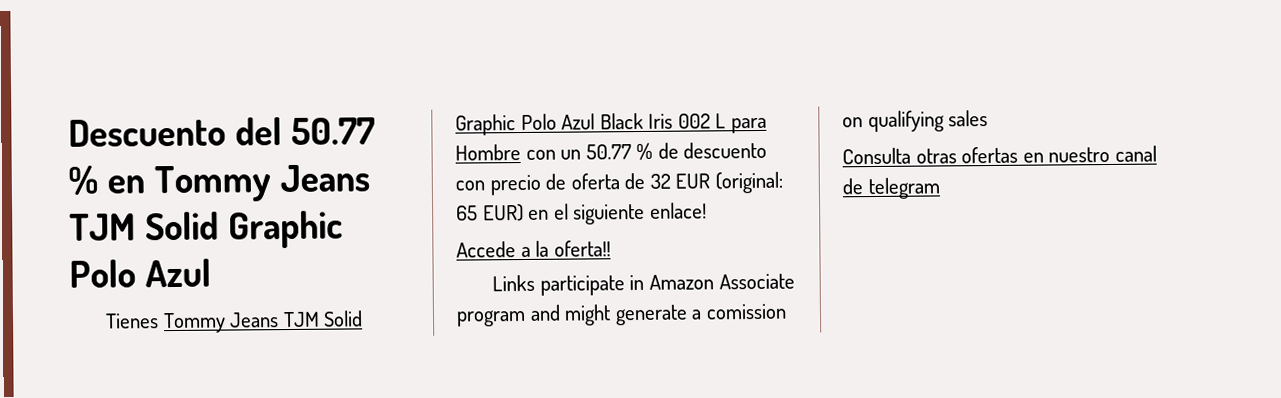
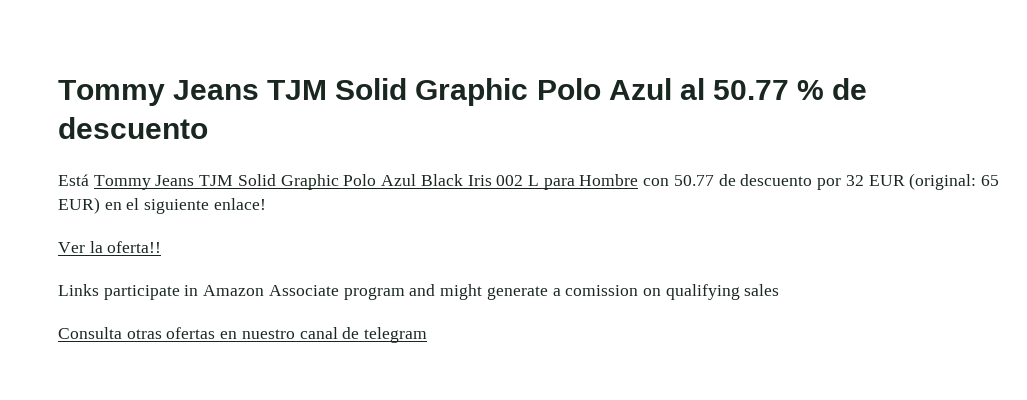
[68,117,375,147] [68,164,370,203] [69,210,343,249] [69,258,211,288] [105,313,160,329] Descuento del 50.77 % en Tommy Jeans TJM Solid Graphic Polo Azul // Tienes -> [58,78,868,106] [58,117,208,139] [58,174,89,186] Tommy Jeans TJM Solid Graphic Polo Azul al 50.77 % de descuento // Está
[560,141,768,161] [455,172,646,196] un 50.77 % de descuento con precio de oferta de -> [673,174,842,190] 50.77 de descuento por
[456,241,531,258] Accede a -> [58,242,85,253] Ver

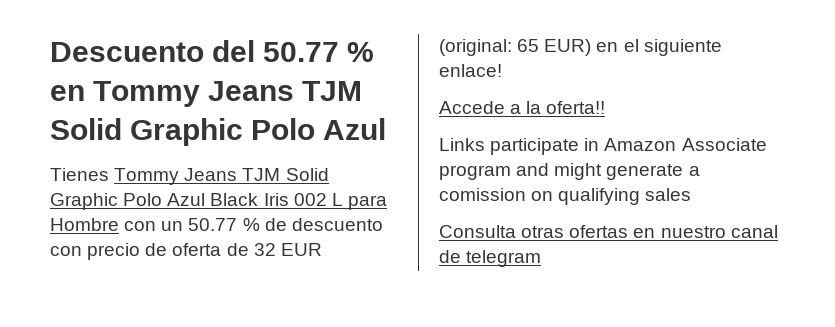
[58,78,868,106] [58,117,208,139] [58,174,89,186] Tommy Jeans TJM Solid Graphic Polo Azul al 50.77 % de descuento // Está -> [50,40,375,62] [50,81,363,107] [50,118,387,146] [50,168,109,181] Descuento del 50.77 % en Tommy Jeans TJM Solid Graphic Polo Azul // Tienes
[673,174,842,190] 50.77 de descuento por -> [161,218,383,231] [50,243,249,260] un 50.77 % de descuento con precio de oferta de
[58,242,85,253] Ver -> [439,101,522,114] Accede a

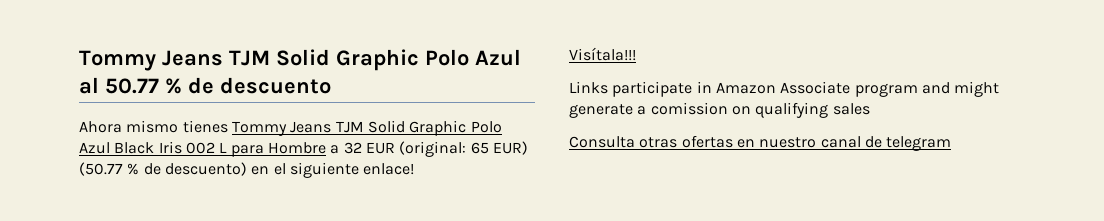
[50,40,375,62] [50,81,363,107] [50,118,387,146] [50,168,109,181] Descuento del 50.77 % en Tommy Jeans TJM Solid Graphic Polo Azul // Tienes -> [79,49,521,71] [79,77,331,94] [79,120,228,133] Tommy Jeans TJM Solid Graphic Polo Azul al 50.77 % de descuento // Ahora mismo tienes
[124,218,383,231] [50,243,249,260] con un 50.77 % de descuento con precio de oferta de -> [330,145,340,154] a
(592, 47) none -> [79,162,247,176] (50.77 % de descuento)
[439,101,606,114] Accede a la oferta!! -> [569,47,636,61] Visítala!!!

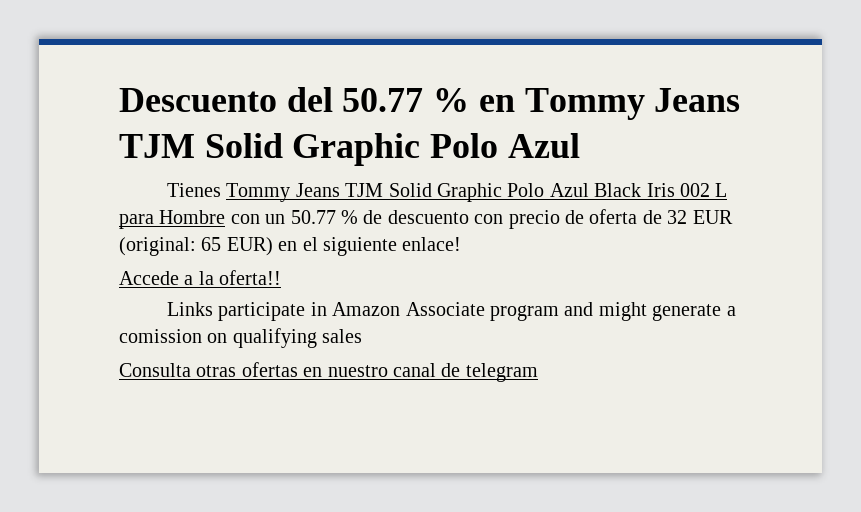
[79,49,521,71] [79,77,331,94] [79,120,228,133] Tommy Jeans TJM Solid Graphic Polo Azul al 50.77 % de descuento // Ahora mismo tienes -> [119,87,741,120] [119,133,580,166] [166,183,221,197] Descuento del 50.77 % en Tommy Jeans TJM Solid Graphic Polo Azul // Tienes
[330,145,340,154] a -> [230,209,662,229] con un 50.77 % de descuento con precio de oferta de
[79,162,247,176] (50.77 % de descuento) -> (273, 246) none
[569,47,636,61] Visítala!!! -> [119,270,282,285] Accede a la oferta!!

